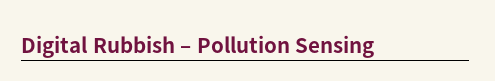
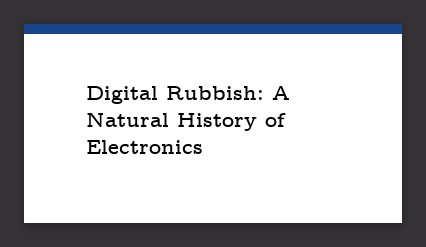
[92,35,375,58] Rubbish – Pollution Sensing -> [166,86,290,100] [86,112,286,131] [86,140,203,154] Rubbish: A Natural History of Electronics

